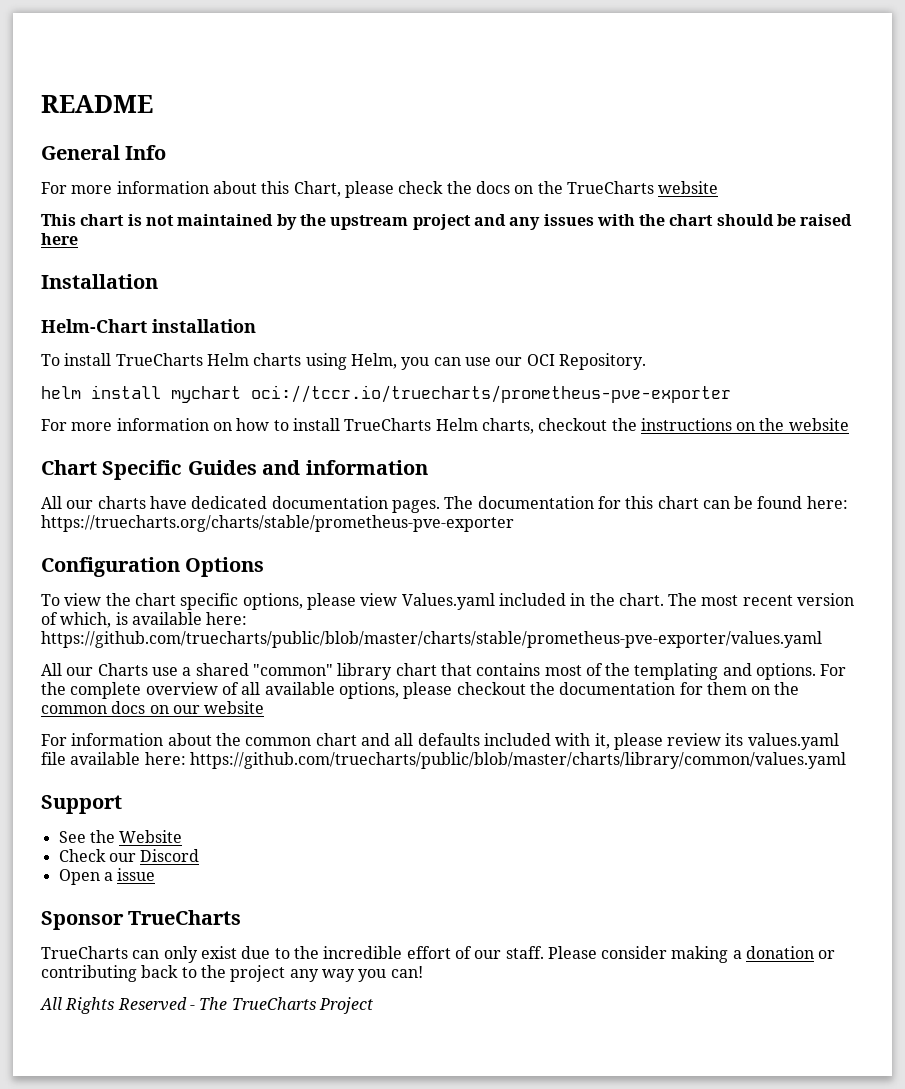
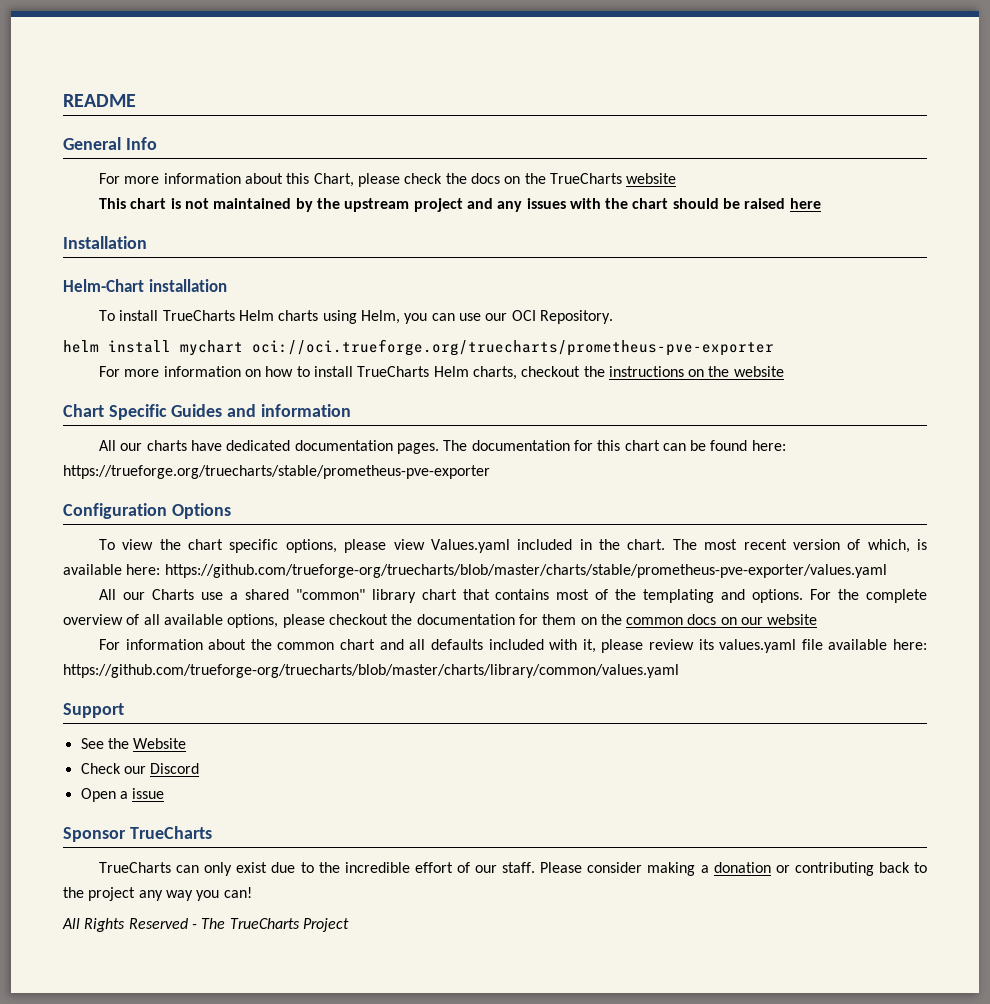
[251,385,731,403] oci://tccr.io/truecharts/prometheus-pve-exporter -> [252,339,774,356] oci://oci.trueforge.org/truecharts/prometheus-pve-exporter
[41,515,514,532] https://truecharts.org/charts/stable/prometheus-pve-exporter -> [63,465,490,479] https://trueforge.org/truecharts/stable/prometheus-pve-exporter
[41,631,822,648] https://github.com/truecharts/public/blob/master/charts/stable/prometheus-pve-exporter/values.yaml -> [164,564,887,578] https://github.com/trueforge-org/truecharts/blob/master/charts/stable/prometheus-pve-exporter/values.yaml
[189,752,846,769] https://github.com/truecharts/public/blob/master/charts/library/common/values.yaml -> [63,664,679,678] https://github.com/trueforge-org/truecharts/blob/master/charts/library/common/values.yaml

